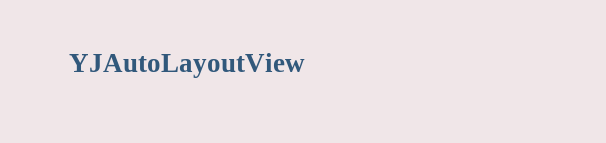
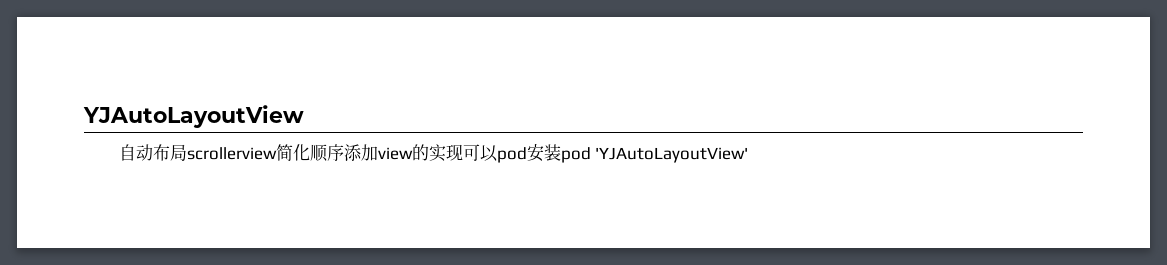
(305, 65) none -> [118,144,749,163] // 自动布局scrollerview简化顺序添加view的实现可以pod安装pod 'YJAutoLayoutView'

